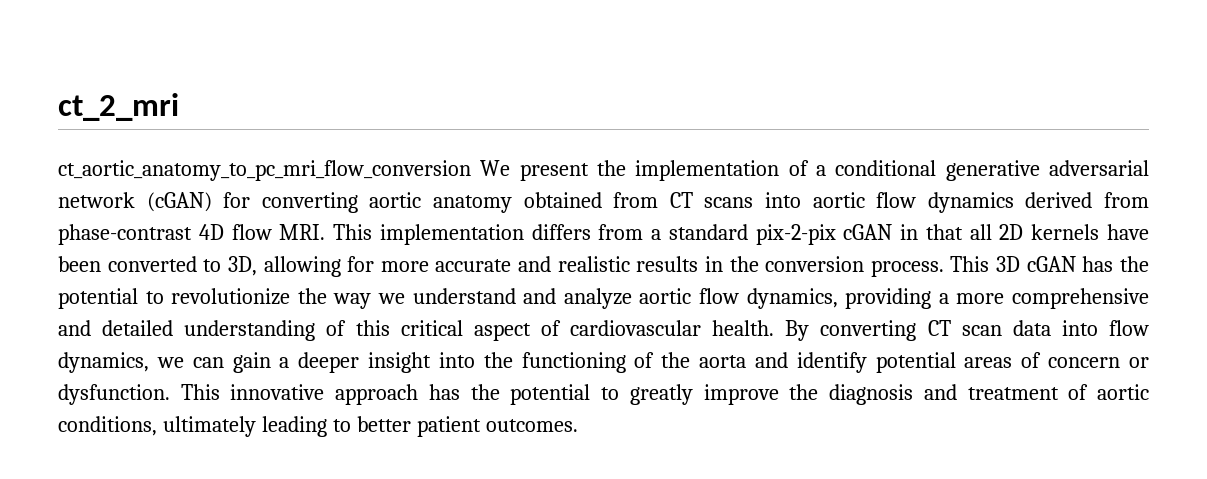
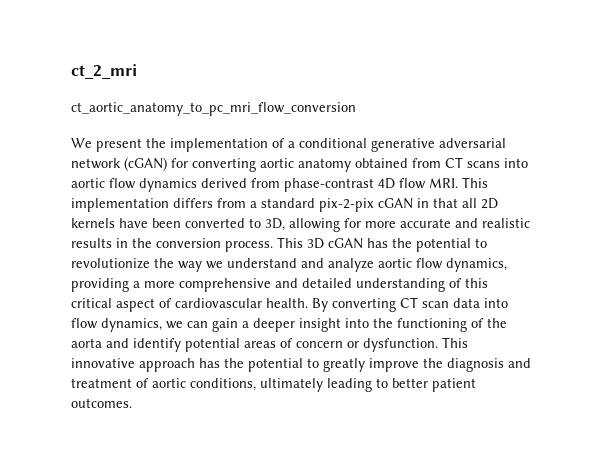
(471, 170) none -> (356, 109) //

